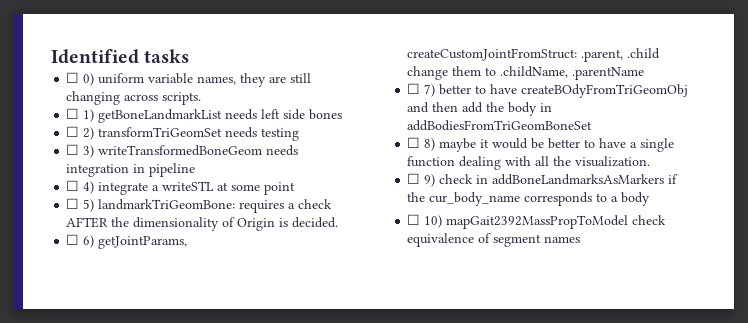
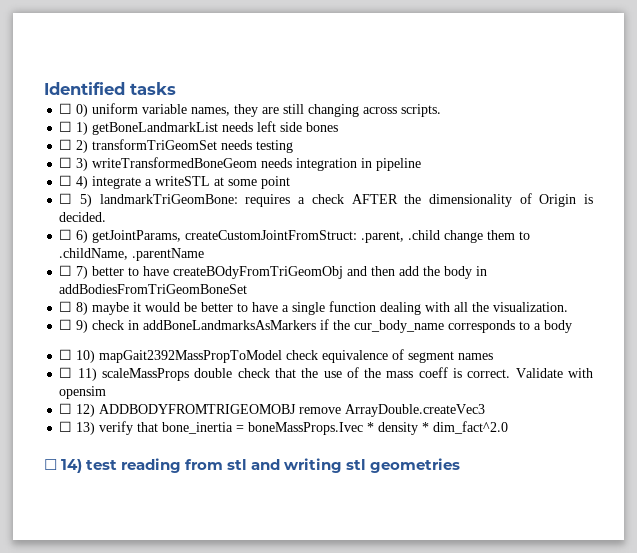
(581, 239) none -> [59,367,593,381] [59,386,107,399] [59,403,486,417] [59,421,509,435] [44,458,461,473] // ☐ 11) scaleMassProps double check that the use of the mass coeff is correct. Validate with opensim // ☐ 12) ADDBODYFROMTRIGEOMOBJ remove ArrayDouble.createVec3 // ☐ 13) verify that bone_inertia = boneMassProps.Ivec * density * dim_fact^2.0 // ☐ 14) test reading from stl and writing stl geometries

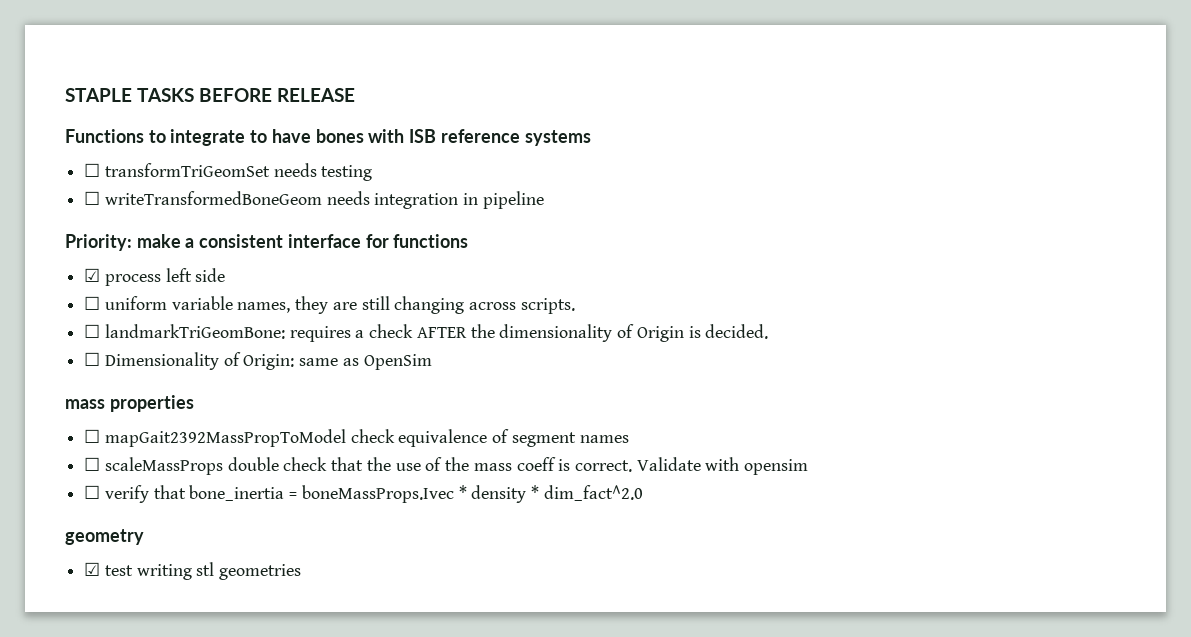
[44,82,176,95] [59,103,89,117] Identified tasks // ☐ 0) -> [65,88,356,102] [65,129,591,146] [84,163,373,181] [84,191,544,209] [65,234,469,251] [84,268,226,286] [84,296,101,310] STAPLE TASKS BEFORE RELEASE // Functions to integrate to have bones with ISB reference systems // ☐ transformTriGeomSet needs testing // ☐ writeTransformedBoneGeom needs integration in pipeline // Priority: make a consistent interface for functions // ☑ process left side // ☐
[76,121,339,135] [59,139,294,153] [59,157,422,171] [59,175,291,189] [59,193,93,207] 1) getBoneLandmarkList needs left side bones // ☐ 2) transformTriGeomSet needs testing // ☐ 3) writeTransformedBoneGeom needs integration in pipeline // ☐ 4) integrate a writeSTL at some point // ☐ 5) -> (101, 331) none
[76,230,531,243] [59,248,205,261] [59,265,488,279] [59,284,248,294] [59,301,569,315] [59,319,573,333] [59,349,96,363] 6) getJointParams, createCustomJointFromStruct: .parent, .child change them to .childName, .parentName // ☐ 7) better to have createBOdyFromTriGeomObj and then add the body in addBodiesFromTriGeomBoneSet // ☐ 8) maybe it would be better to have a single function dealing with all the visualization. // ☐ 9) check in addBoneLandmarksAsMarkers if the cur_body_name corresponds to a body // ☐ 10) -> [104,352,432,370] [65,395,194,412] [84,429,101,443] Dimensionality of Origin: same as OpenSim // mass properties // ☐
[77,368,97,381] 11) -> (101, 464) none
[76,404,486,417] [59,421,96,435] 12) ADDBODYFROMTRIGEOMOBJ remove ArrayDouble.createVec3 // ☐ 13) -> (101, 492) none
[44,458,281,473] ☐ 14) test reading from stl and -> [65,529,144,545] [84,562,133,576] geometry // ☑ test

